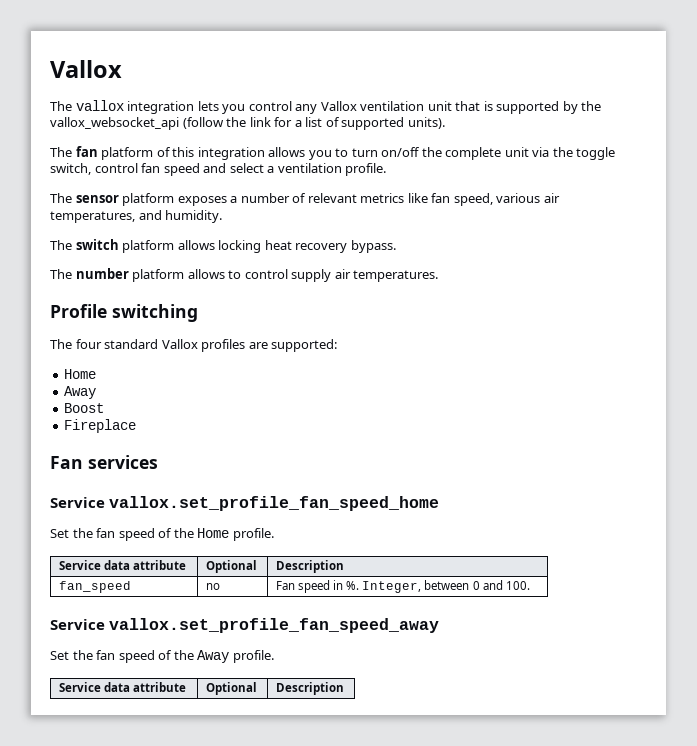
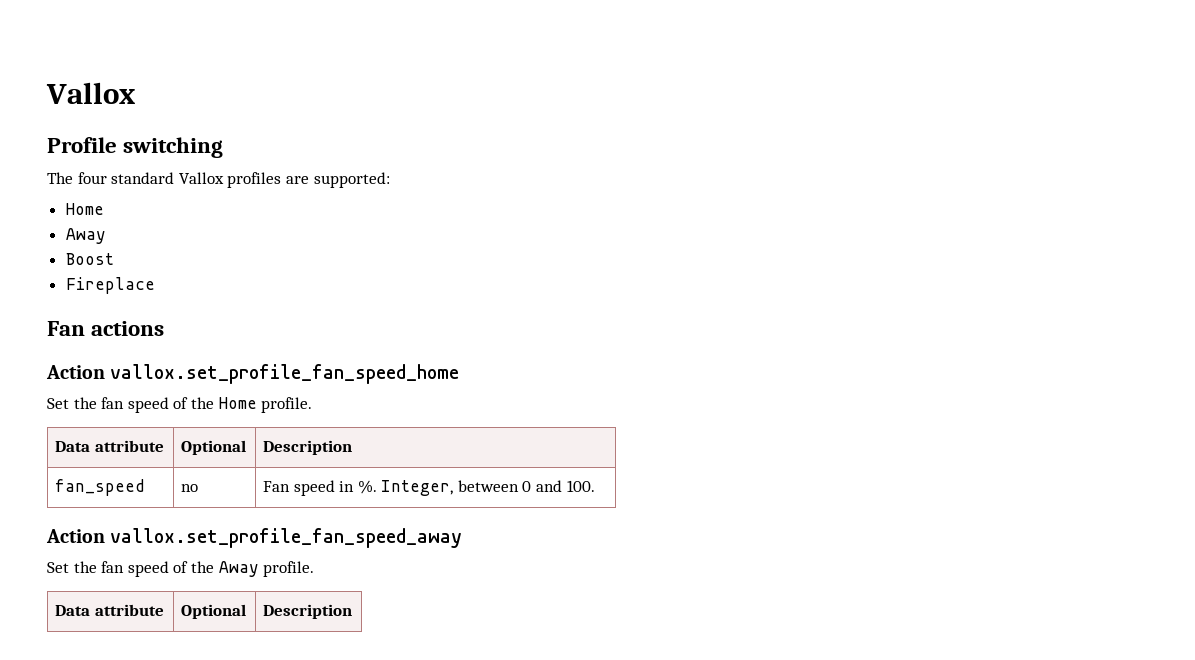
[50,60,122,78] [50,100,602,114] [50,117,445,130] [50,146,616,160] [50,163,387,176] [50,193,560,206] [50,210,223,223] [50,239,396,253] [50,268,439,282] Vallox // The vallox integration lets you control any Vallox ventilation unit that is supported by the vallox_websocket_api (follow the link for a list of supported units). // The fan platform of this integration allows you to turn on/off the complete unit via the toggle switch, control fan speed and select a ventilation profile. // The sensor platform exposes a number of relevant metrics like fan speed, various air temperatures, and humidity. // The switch platform allows locking heat recovery bypass. // The number platform allows to control supply air temperatures. -> [46,82,136,104] Vallox
[88,455,158,469] [50,497,105,508] services // Service -> [91,321,165,336] [46,365,105,379] actions // Action
[58,560,131,570] Service data -> [54,441,90,452] Data
[50,619,105,630] Service -> [46,529,105,543] Action
[58,682,131,692] Service data -> [54,605,90,616] Data

